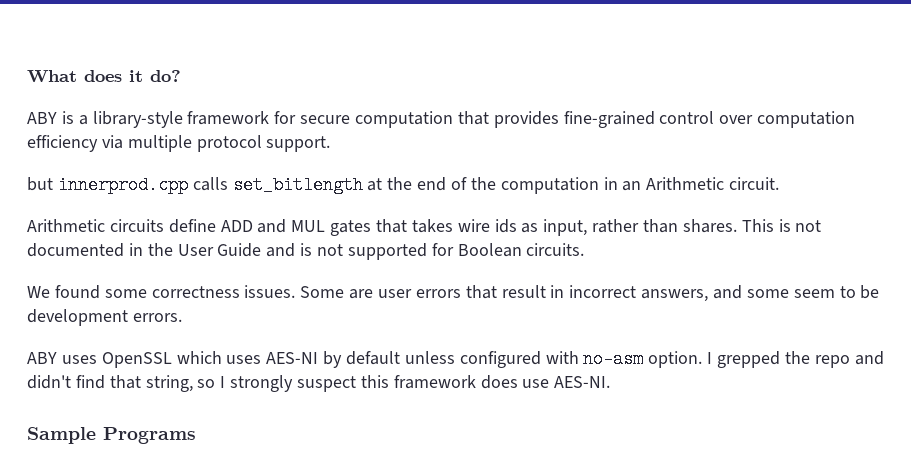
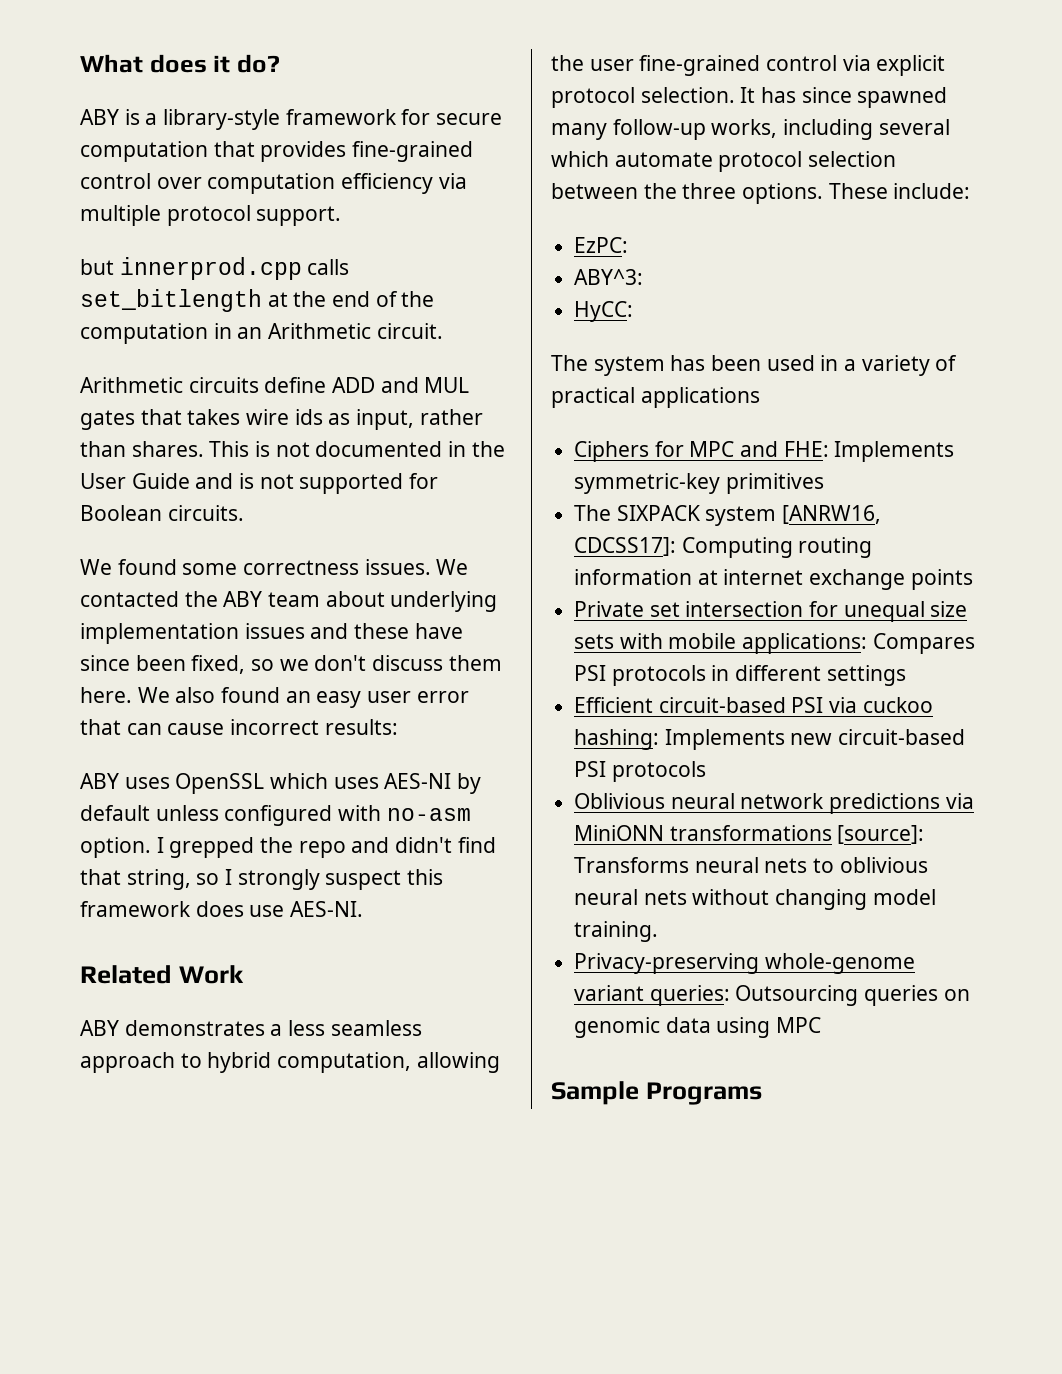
[300,285,880,302] [27,309,182,326] Some are user errors that result in incorrect answers, and some seem to be development errors. -> [436,559,469,575] [80,591,498,612] [80,623,463,644] [80,655,502,674] [80,687,469,708] [80,719,398,735] We contacted the ABY team about underlying implementation issues and these have since been fixed, so we don't discuss them here. We also found an easy user error that can cause incorrect results:
(611, 382) none -> [80,965,244,984] [80,1020,422,1036] [80,1052,500,1073] [551,55,946,76] [551,87,948,108] [551,119,950,140] [551,151,897,172] [551,183,971,204] [574,237,629,253] [574,269,644,285] [574,301,634,322] [551,355,958,376] [551,387,760,408] [574,441,955,462] [574,473,824,494] [574,505,882,526] [574,537,873,558] [574,569,973,590] [574,601,968,622] [574,633,975,654] [574,665,906,686] [574,697,933,713] [574,729,966,750] [574,761,706,782] [574,793,974,814] [574,825,925,844] [574,857,928,873] [574,889,936,910] [574,921,659,942] [574,953,915,974] [574,985,970,1006] [574,1017,822,1038] // Related Work // ABY demonstrates a less seamless approach to hybrid computation, allowing the user fine-grained control via explicit protocol selection. It has since spawned many follow-up works, including several which automate protocol selection between the three options. These include: // EzPC: // ABY^3: // HyCC: // The system has been used in a variety of practical applications // Ciphers for MPC and FHE: Implements symmetric-key primitives // The SIXPACK system [ANRW16, CDCSS17]: Computing routing information at internet exchange points // Private set intersection for unequal size sets with mobile applications: Compares PSI protocols in different settings // Efficient circuit-based PSI via cuckoo hashing: Implements new circuit-based PSI protocols // Oblivious neural network predictions via MiniONN transformations [source]: Transforms neural nets to oblivious neural nets without changing model training. // Privacy-preserving whole-genome variant queries: Outsourcing queries on genomic data using MPC

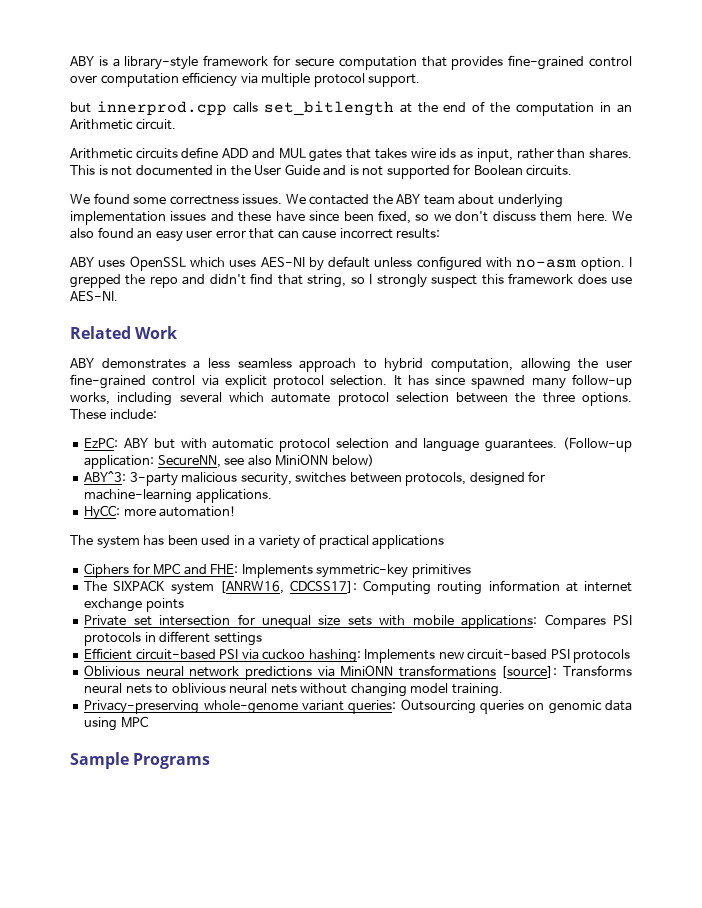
[80,54,280,73] What does it do? // -> (70, 61) none
[574,269,644,285] // ABY^3: -> [124,437,632,452] [84,454,374,469] [84,471,546,486] [84,489,272,503] ABY but with automatic protocol selection and language guarantees. (Follow-up application: SecureNN, see also MiniONN below) // ABY^3: 3-party malicious security, switches between protocols, designed for machine-learning applications.
(634, 311) none -> [123,506,237,517] more automation!

